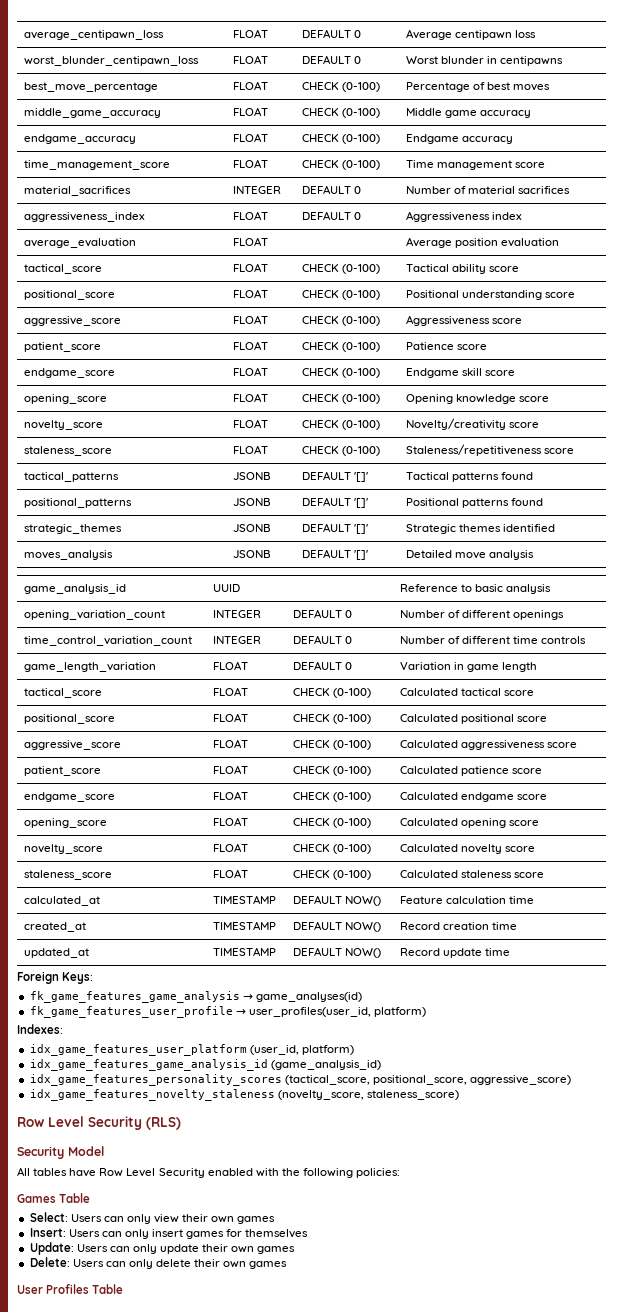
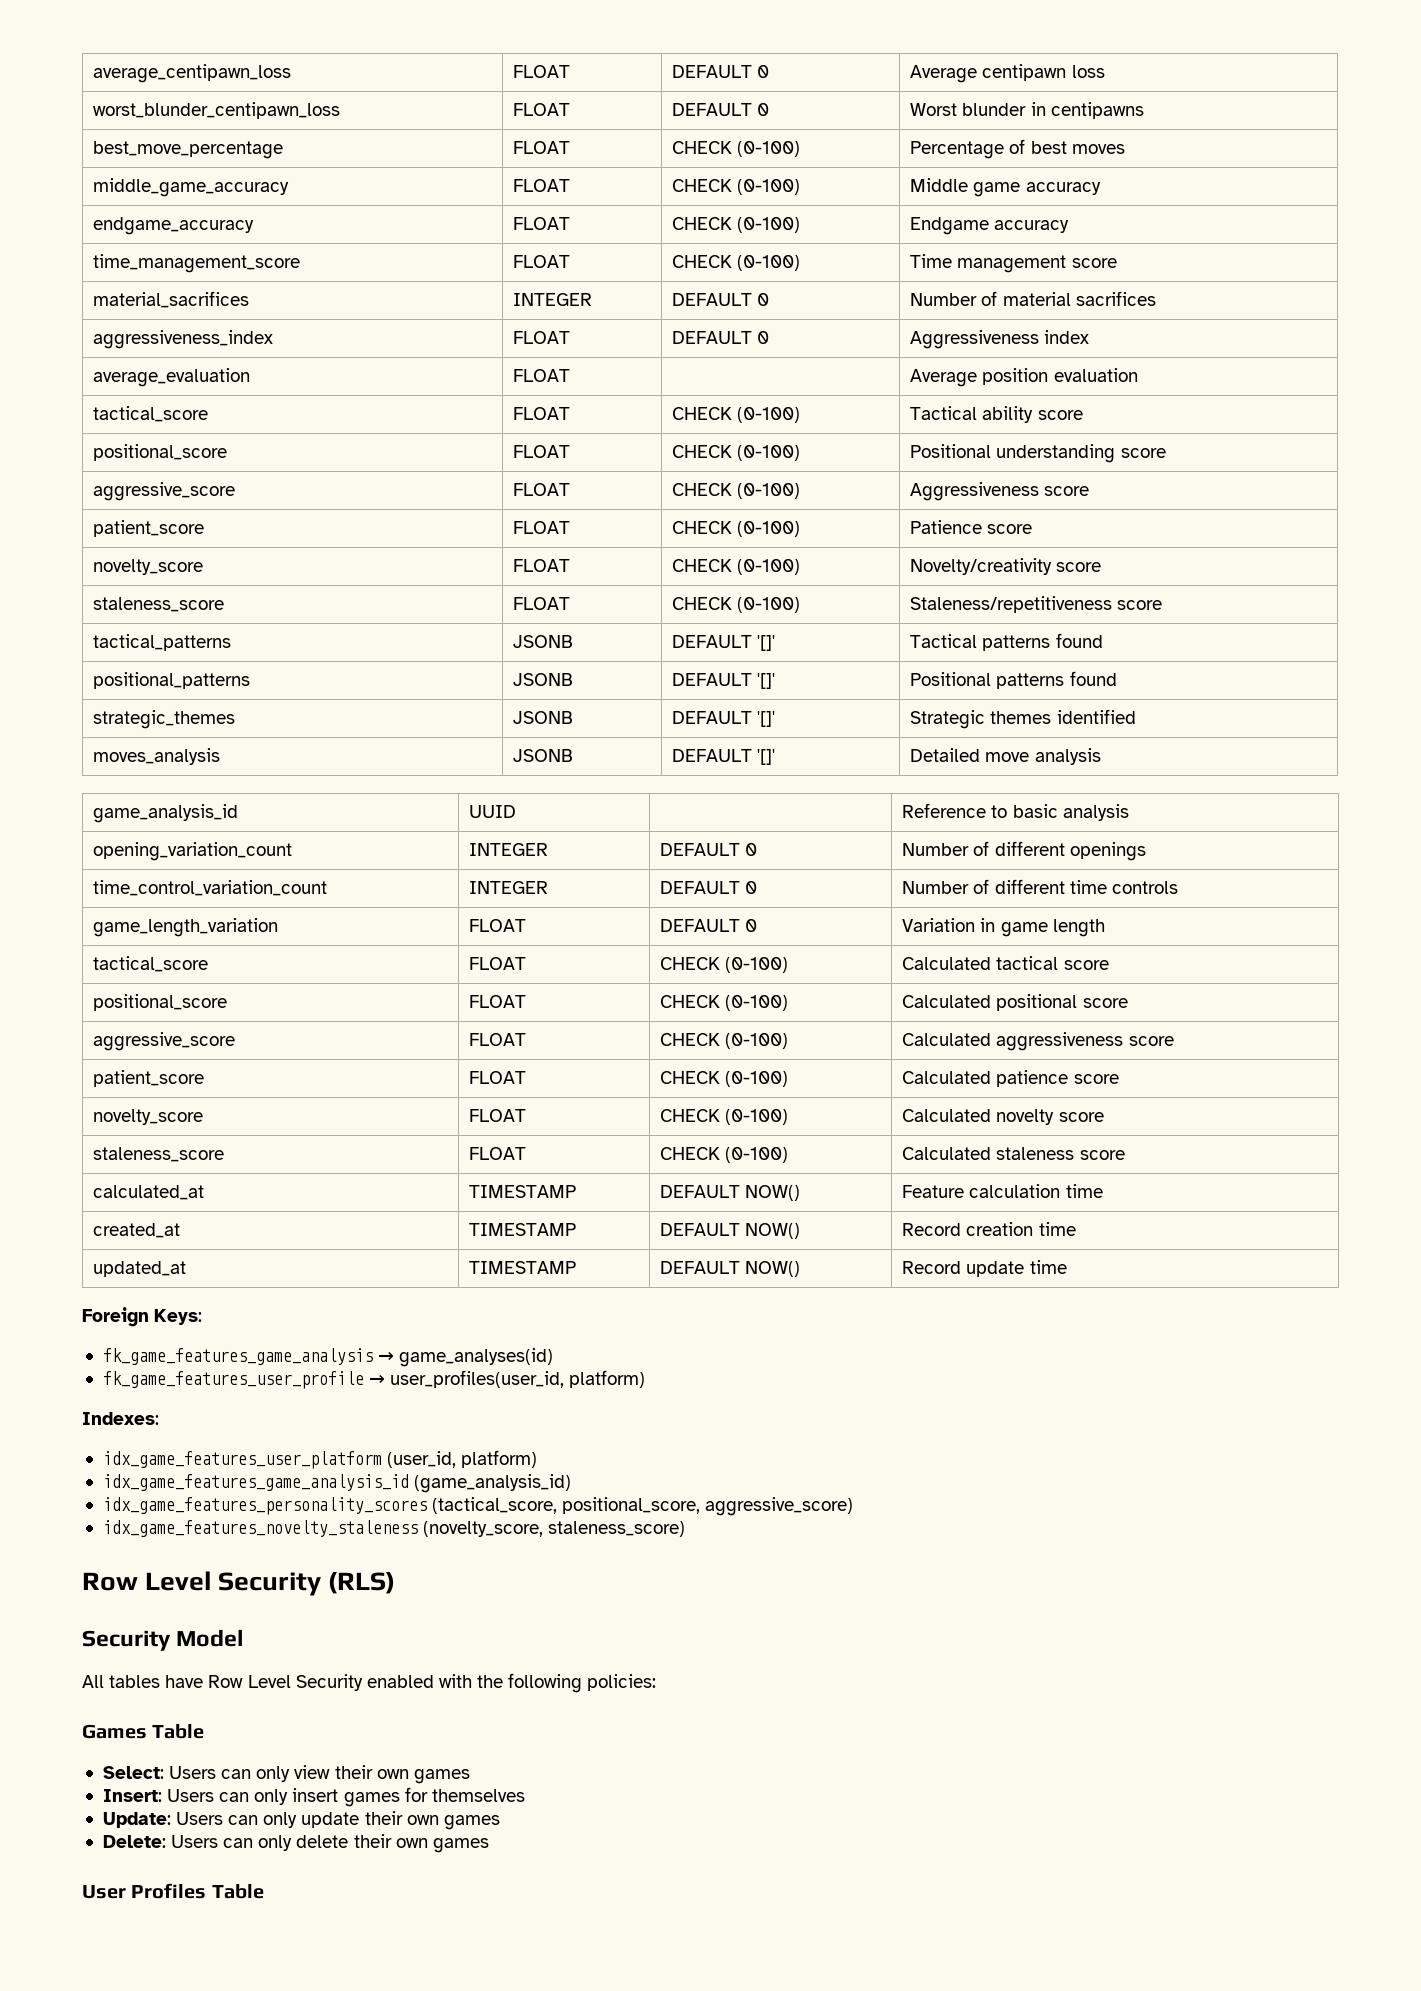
[23,368,115,378] [232,367,268,376] [301,368,380,378] [405,368,515,378] [23,394,107,404] [232,393,268,402] [301,394,380,404] [405,394,549,404] // endgame_score | FLOAT | CHECK (0-100) | Endgame skill score // opening_score | FLOAT | CHECK (0-100) | Opening knowledge score -> (1033, 529) none
[23,792,115,802] [212,791,248,800] [292,792,371,802] [399,792,547,802] [23,818,107,828] [212,817,248,826] [292,818,371,828] [399,818,539,828] // endgame_score | FLOAT | CHECK (0-100) | Calculated endgame score // opening_score | FLOAT | CHECK (0-100) | Calculated opening score -> (1119, 1079) none

